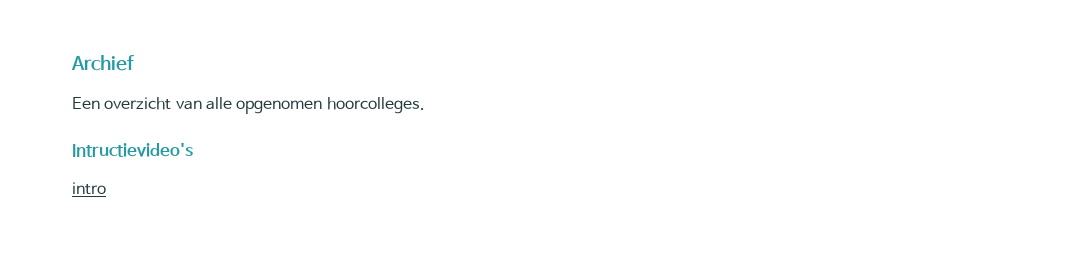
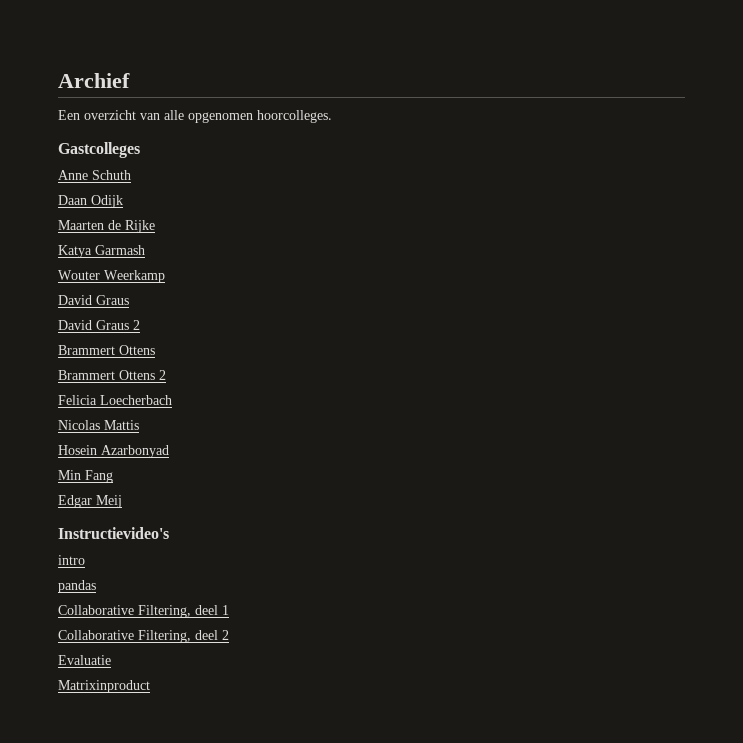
[72,143,193,157] [72,182,106,195] Intructievideo's // intro -> [58,142,140,158] [58,170,131,180] [58,195,123,208] [58,220,155,233] [58,245,145,258] [58,270,165,283] [58,295,129,305] [58,320,140,330] [58,345,155,355] [58,370,166,380] [58,395,172,405] [58,420,139,430] [58,445,169,458] [58,470,113,483] [58,495,122,508] [58,527,169,539] [58,555,85,565] [58,580,96,593] [58,605,229,618] [58,630,229,643] [58,655,111,665] [58,680,150,693] Gastcolleges // Anne Schuth // Daan Odijk // Maarten de Rijke // Katya Garmash // Wouter Weerkamp // David Graus // David Graus 2 // Brammert Ottens // Brammert Ottens 2 // Felicia Loecherbach // Nicolas Mattis // Hosein Azarbonyad // Min Fang // Edgar Meij // Instructievideo's // intro // pandas // Collaborative Filtering, deel 1 // Collaborative Filtering, deel 2 // Evaluatie // Matrixinproduct

